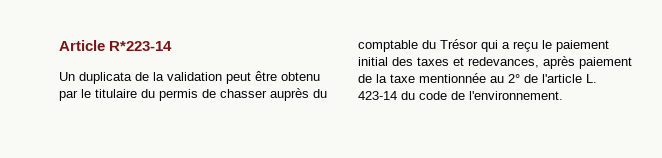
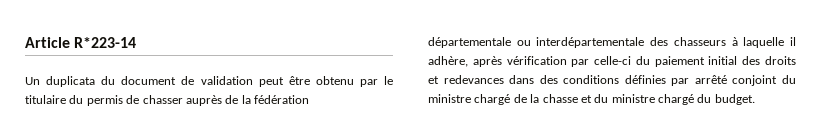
[135,72,164,81] de la -> [101,76,195,85] du document de
[313,89,327,98] [358,39,609,52] [358,56,632,69] [358,73,597,83] [358,91,563,100] du comptable du Trésor qui a reçu le paiement initial des taxes et redevances, après paiement de la taxe mentionnée au 2° de l'article L. 423-14 du code de l'environnement. -> [225,95,309,104] [428,37,796,48] [428,56,796,67] [428,75,796,86] [428,94,755,105] de la fédération départementale ou interdépartementale des chasseurs à laquelle il adhère, après vérification par celle-ci du paiement initial des droits et redevances dans des conditions définies par arrêté conjoint du ministre chargé de la chasse et du ministre chargé du budget.

